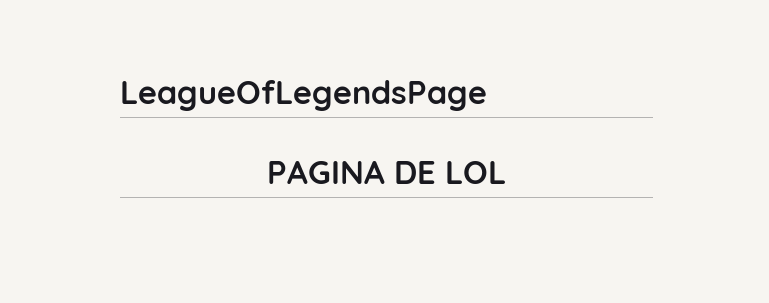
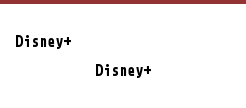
[120,80,487,111] [267,160,506,184] LeagueOfLegendsPage // PAGINA DE LOL -> [15,35,71,49] [95,64,151,78] Disney+ // Disney+

